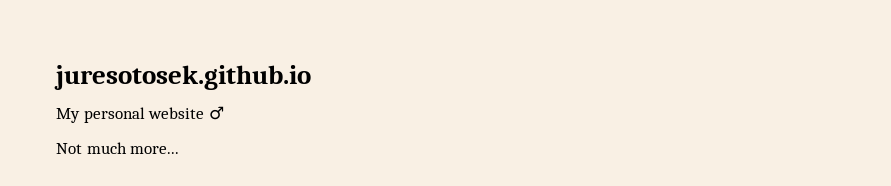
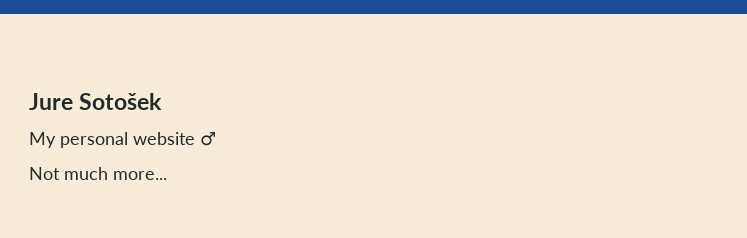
[54,65,311,90] juresotosek.github.io -> [29,93,163,110] Jure Sotošek

